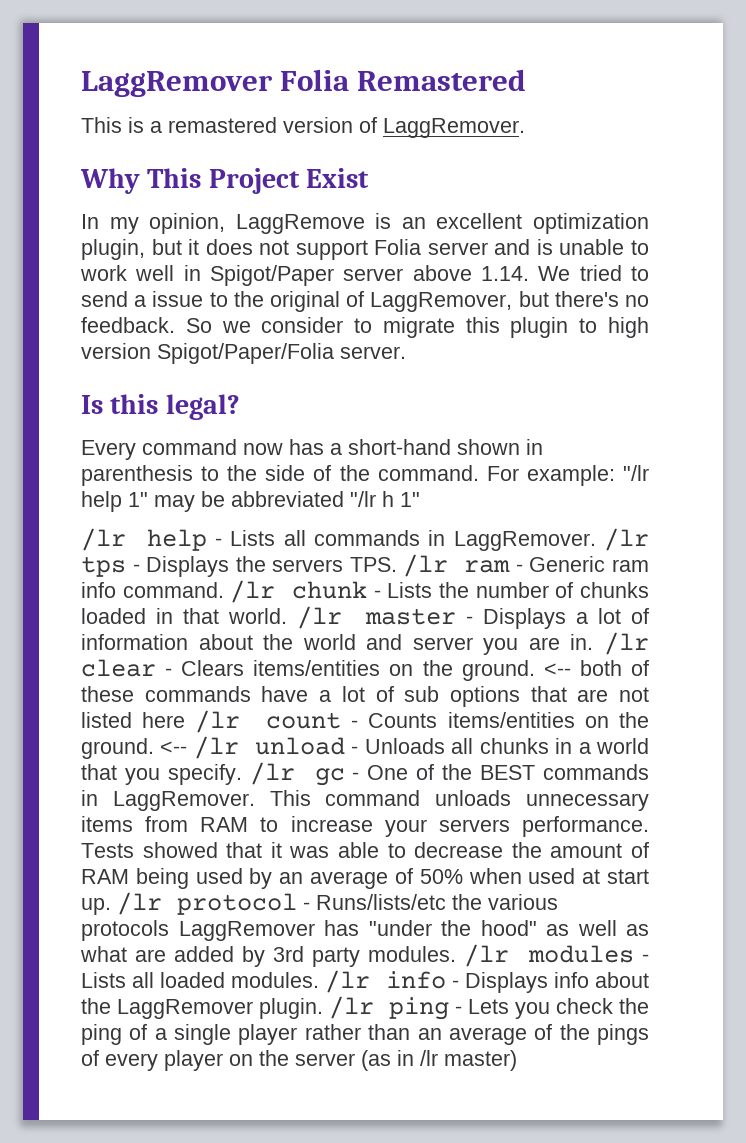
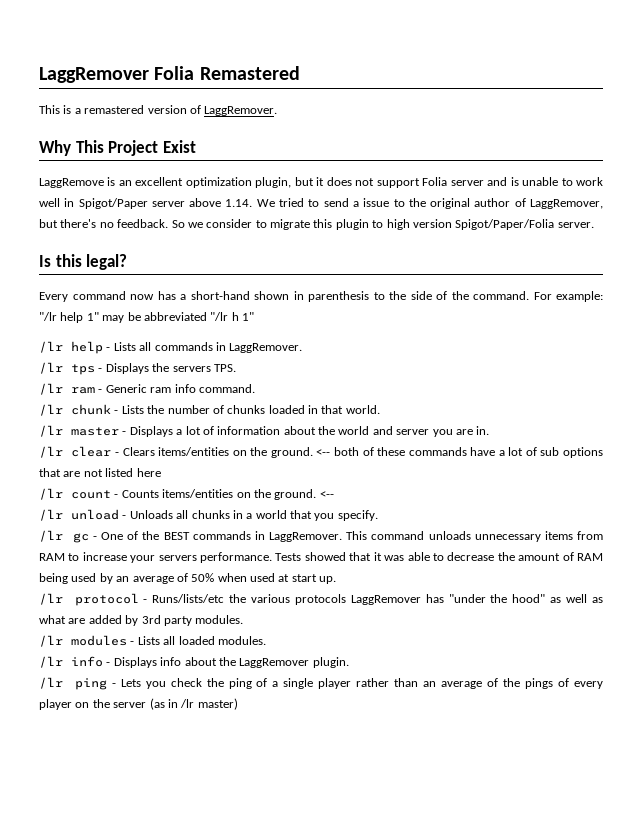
[81,213,226,234] In my opinion, -> (196, 146) none
(340, 301) none -> [474,198,511,207] author
(596, 541) none -> (303, 348) //
(397, 564) none -> (236, 368) //
(224, 590) none -> (255, 388) //
(287, 616) none -> (380, 409) //
(594, 642) none -> (490, 430) //
(186, 720) none -> (161, 472) //
(188, 747) none -> (334, 494) //
(242, 774) none -> (378, 515) //
(111, 906) none -> (337, 580) //
(456, 954) none -> (244, 619) //
(320, 980) none -> (266, 640) //
(323, 1008) none -> (349, 662) //

